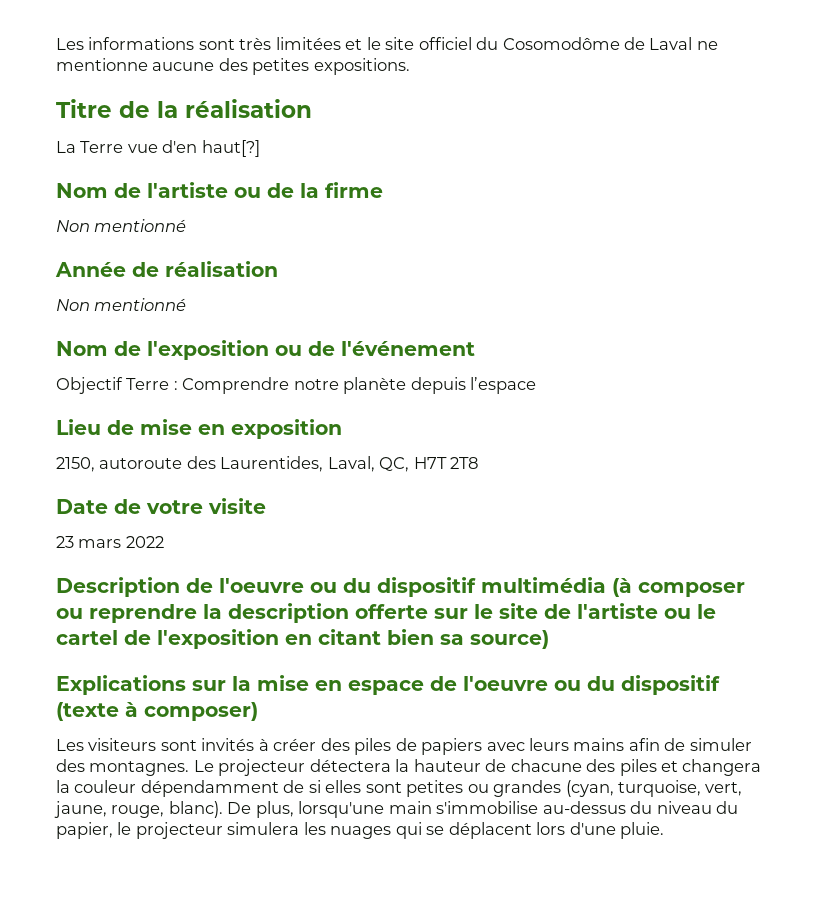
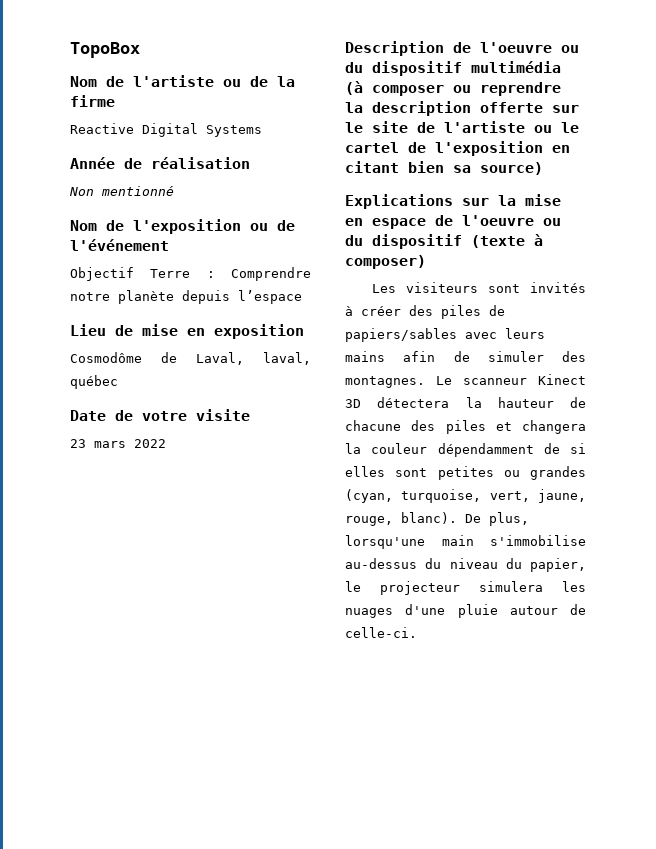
[56,37,718,50] [56,58,410,75] [56,99,312,118] [56,140,260,157] Les informations sont très limitées et le site officiel du Cosomodôme de Laval ne mentionne aucune des petites expositions. // Titre de la réalisation // La Terre vue d'en haut[?] -> [70,42,140,58] TopoBox
[56,219,187,232] Non mentionné -> [70,123,262,137] Reactive Digital Systems
[56,456,480,472] 2150, autoroute des Laurentides, Laval, QC, H7T 2T8 -> [70,352,311,365] [70,375,118,389] Cosmodôme de Laval, laval, québec
[421,738,483,755] papiers -> [345,328,457,342] papiers/sables
[218,759,306,776] projecteur -> [463,374,586,385] [345,399,361,408] scanneur Kinect 3D
[395,822,665,839] qui se déplacent lors d'une pluie. -> [405,604,586,618] [345,627,417,638] d'une pluie autour de celle-ci.

